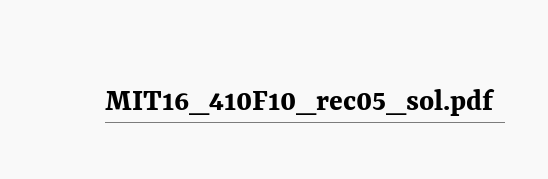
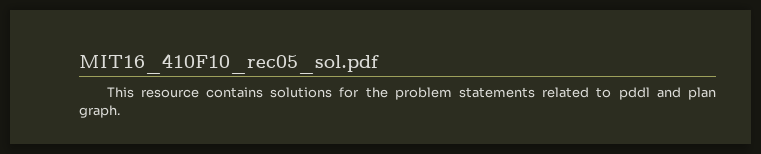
(495, 102) none -> [106,87,716,100] [79,105,120,118] // This resource contains solutions for the problem statements related to pddl and plan graph.

